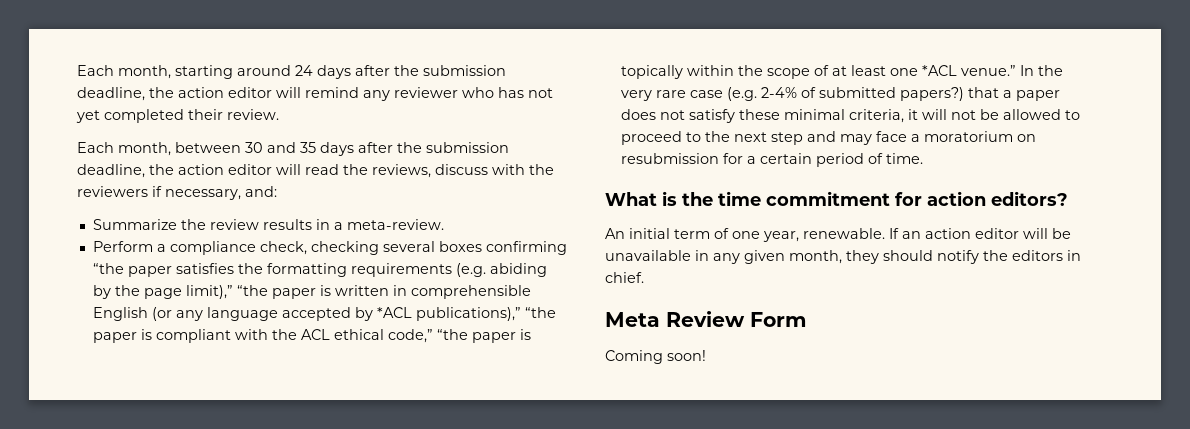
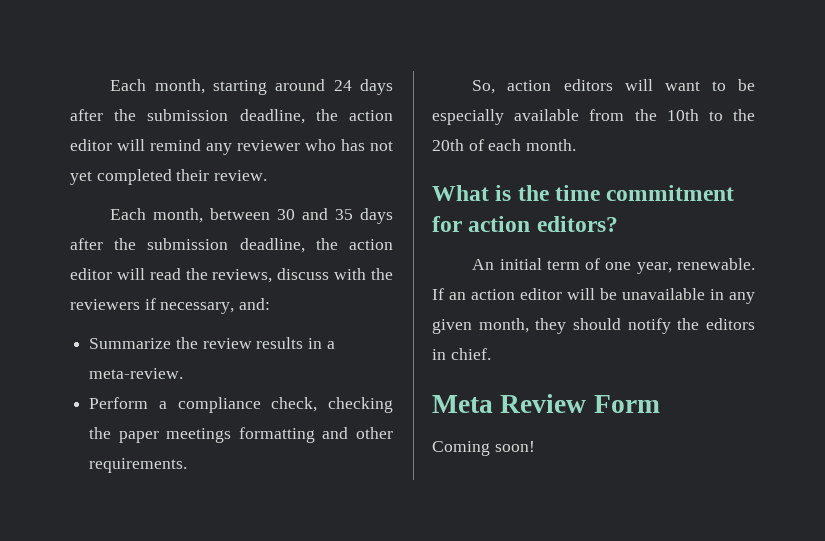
[382,241,567,255] [92,263,547,277] [92,285,531,299] [92,307,556,321] [92,329,531,343] [620,65,1063,79] [620,87,1060,101] [620,109,1080,123] [620,131,1036,145] [620,153,923,167] several boxes confirming “the paper satisfies the formatting requirements (e.g. abiding by the page limit),” “the paper is written in comprehensible English (or any language accepted by *ACL publications),” “the paper is compliant with the ACL ethical code,” “the paper is topically within the scope of at least one *ACL venue.” In the very rare case (e.g. 2-4% of submitted papers?) that a paper does not satisfy these minimal criteria, it will not be allowed to proceed to the next step and may face a moratorium on resubmission for a certain period of time. -> [89,427,394,443] [89,458,188,473] [472,79,755,94] [432,109,755,125] [432,139,577,151] the paper meetings formatting and other requirements. // So, action editors will want to be especially available from the 10th to the 20th of each month.

